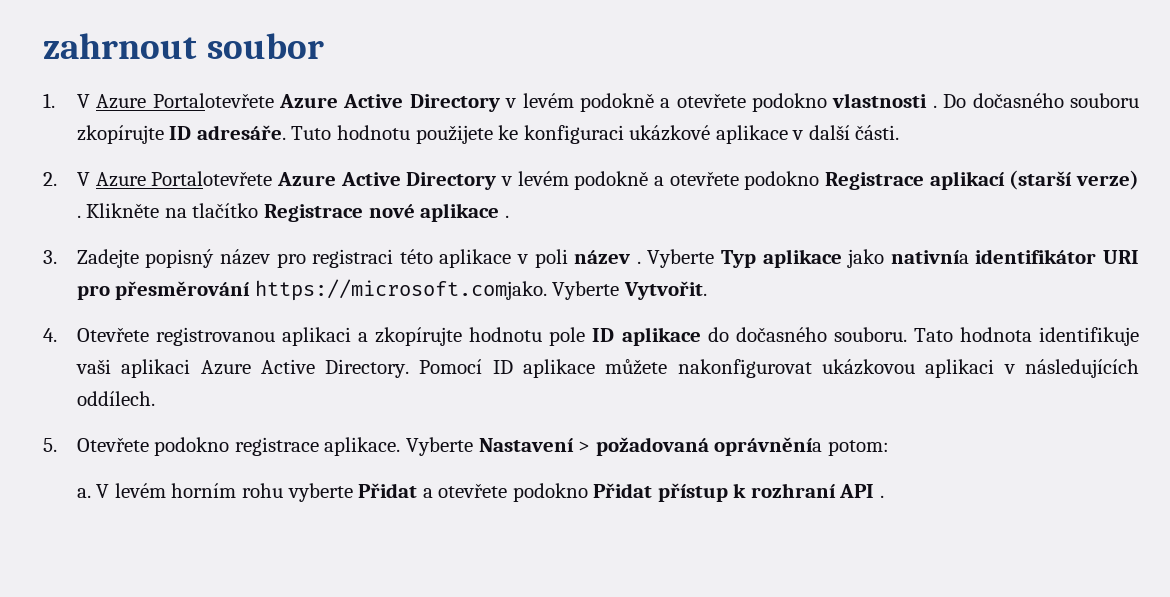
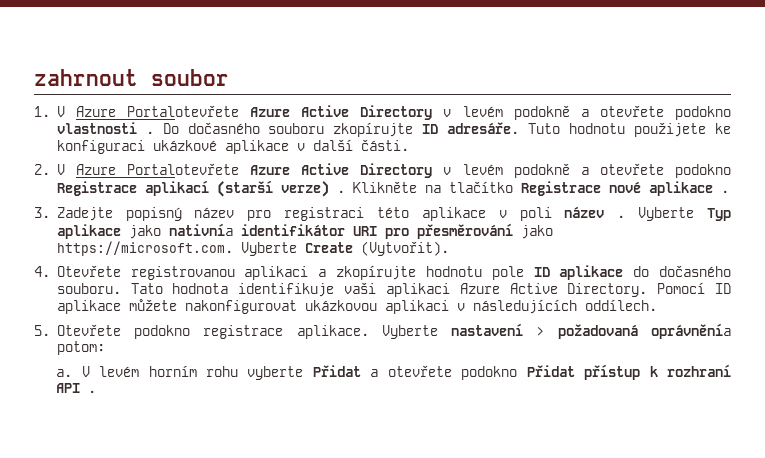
[254,279,707,301] https://microsoft.comjako. Vyberte Vytvořit. -> [520,225,553,239] [56,241,449,256] jako https://microsoft.com. Vyberte Create (Vytvořit).
[478,438,574,452] Nastavení -> [451,323,524,336] nastavení

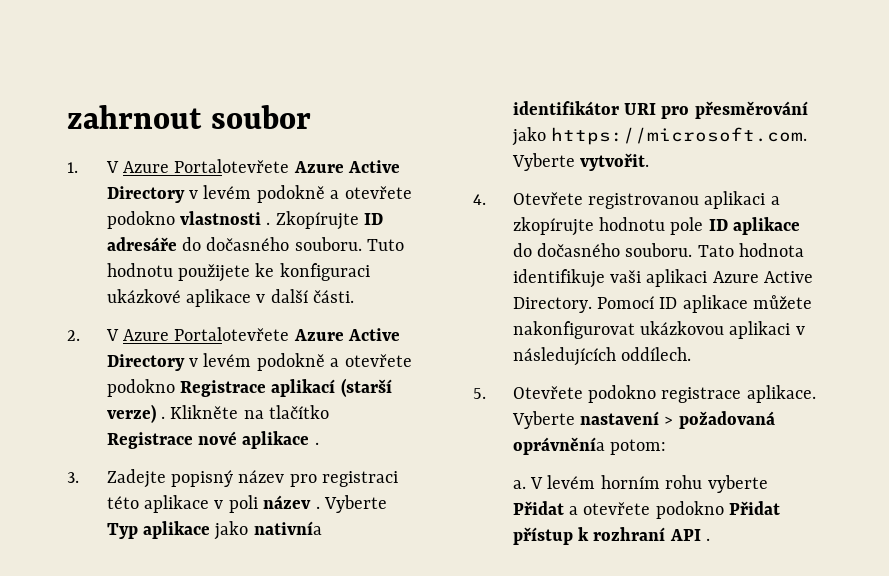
[162,122,520,137] Do dočasného souboru zkopírujte ID adresáře. -> [275,211,384,230] [106,237,362,251] Zkopírujte ID adresáře do dočasného souboru.
[304,241,449,256] Create (Vytvořit). -> [580,153,650,171] vytvořit.

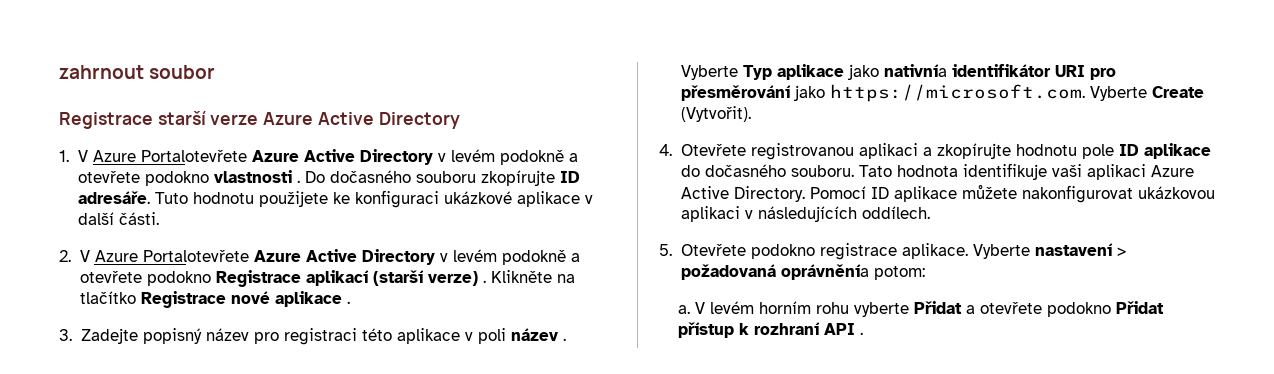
(311, 117) none -> [59,111,460,129] // Registrace starší verze Azure Active Directory
[275,211,384,230] [106,237,362,251] Zkopírujte ID adresáře do dočasného souboru. -> [305,170,581,186] [78,191,151,204] Do dočasného souboru zkopírujte ID adresáře.
[580,153,650,171] vytvořit. -> [1151,86,1204,98] [680,106,751,122] Create (Vytvořit).

